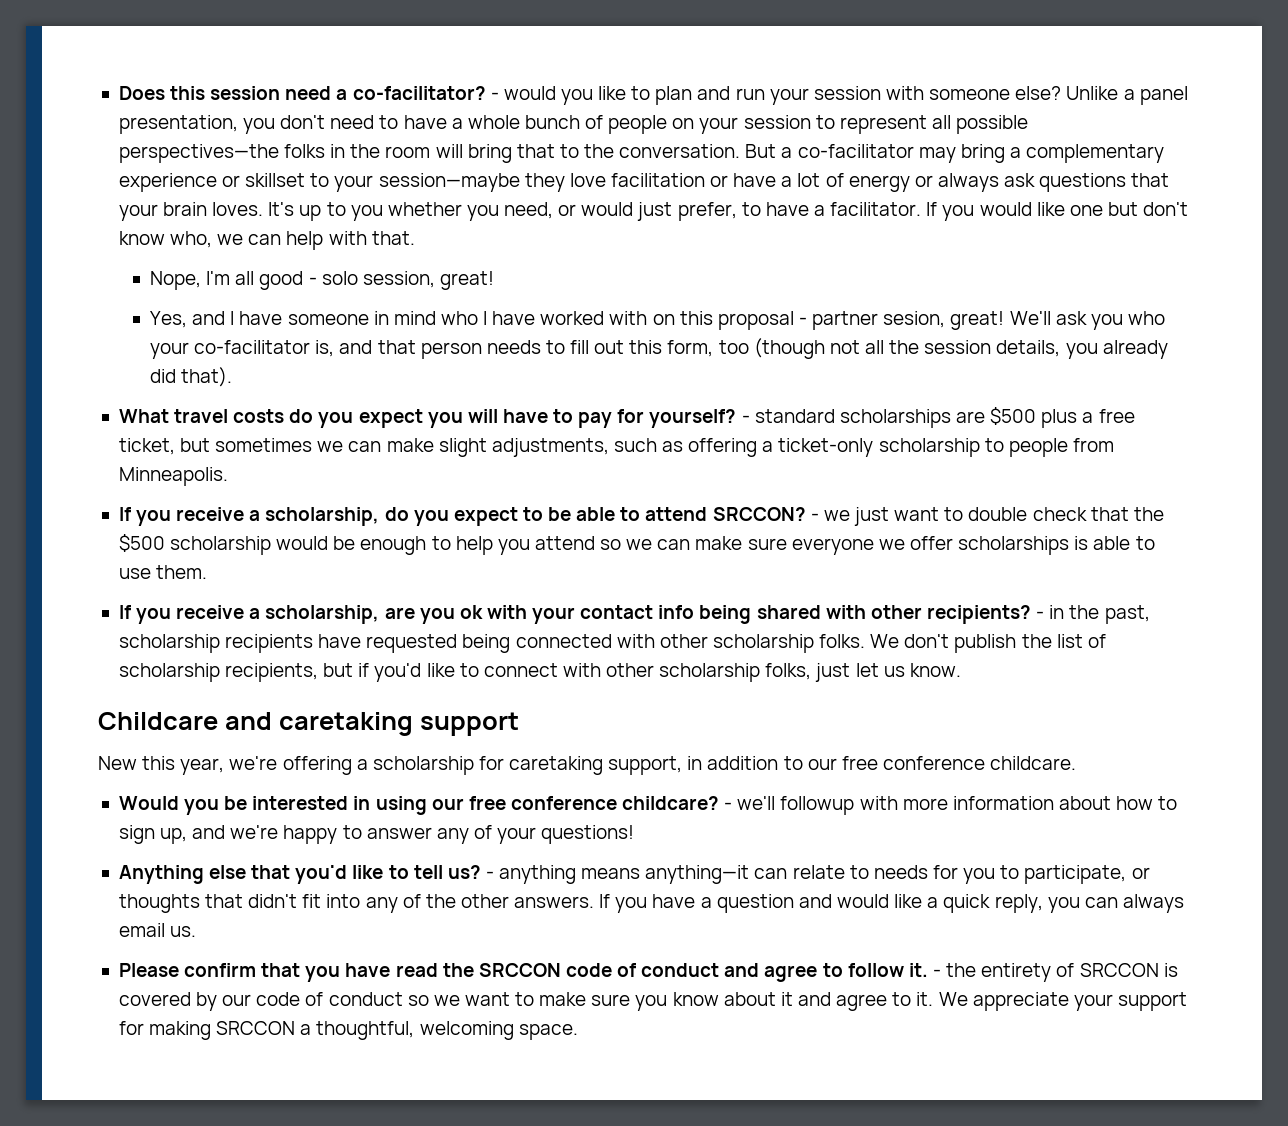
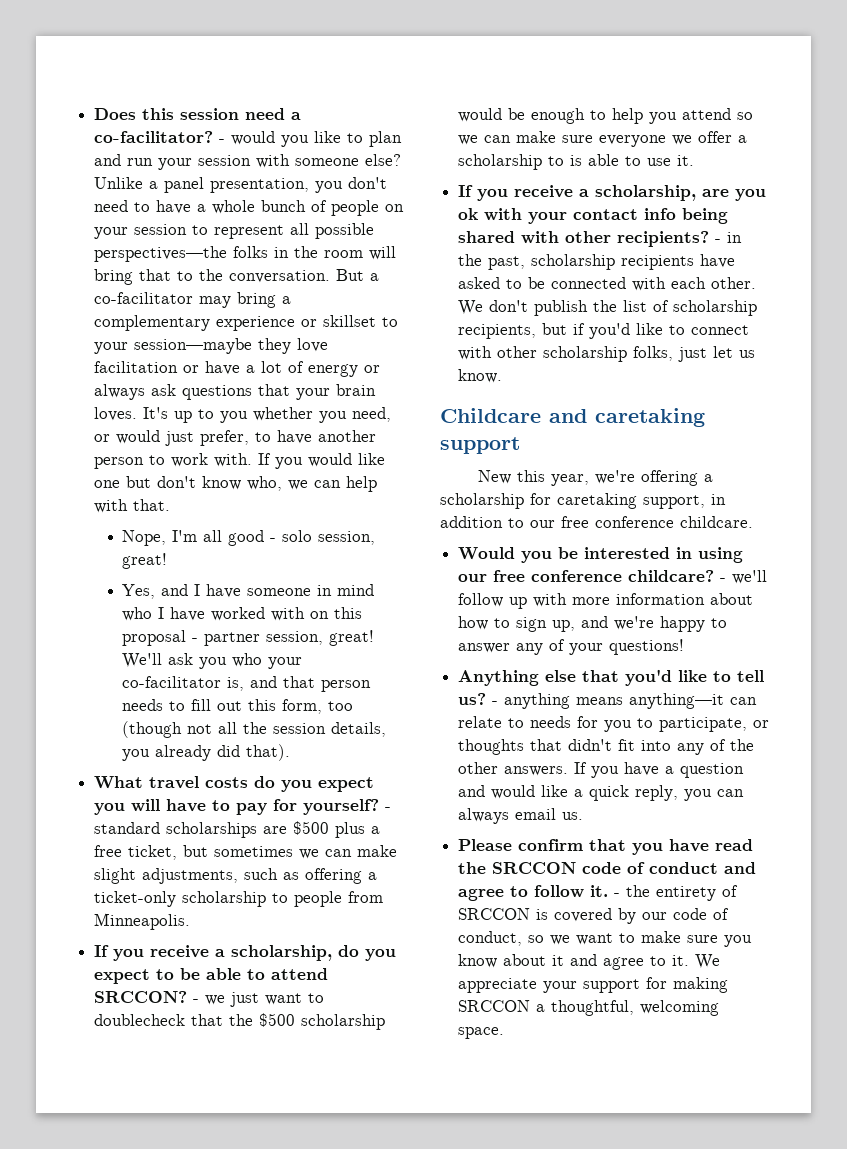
[813,202,922,216] a facilitator. -> [318,430,377,442] [94,453,253,469] another person to work with.
[883,311,946,328] sesion, -> [266,631,324,645] session,
[968,507,1087,521] double check -> [94,1014,186,1026] doublecheck
[958,536,1070,555] scholarships -> [738,135,748,143] [458,154,565,170] a scholarship to
[156,565,208,579] them. -> [677,155,695,166] it.
[366,634,866,653] requested being connected with other scholarship folks. -> [458,277,757,291] asked to be connected with each other.
[780,796,855,815] followup -> [458,593,528,609] follow up
[328,992,403,1006] conduct -> [458,931,523,946] conduct,

